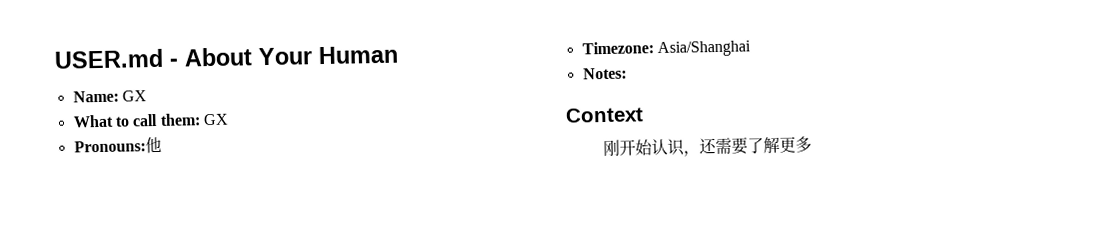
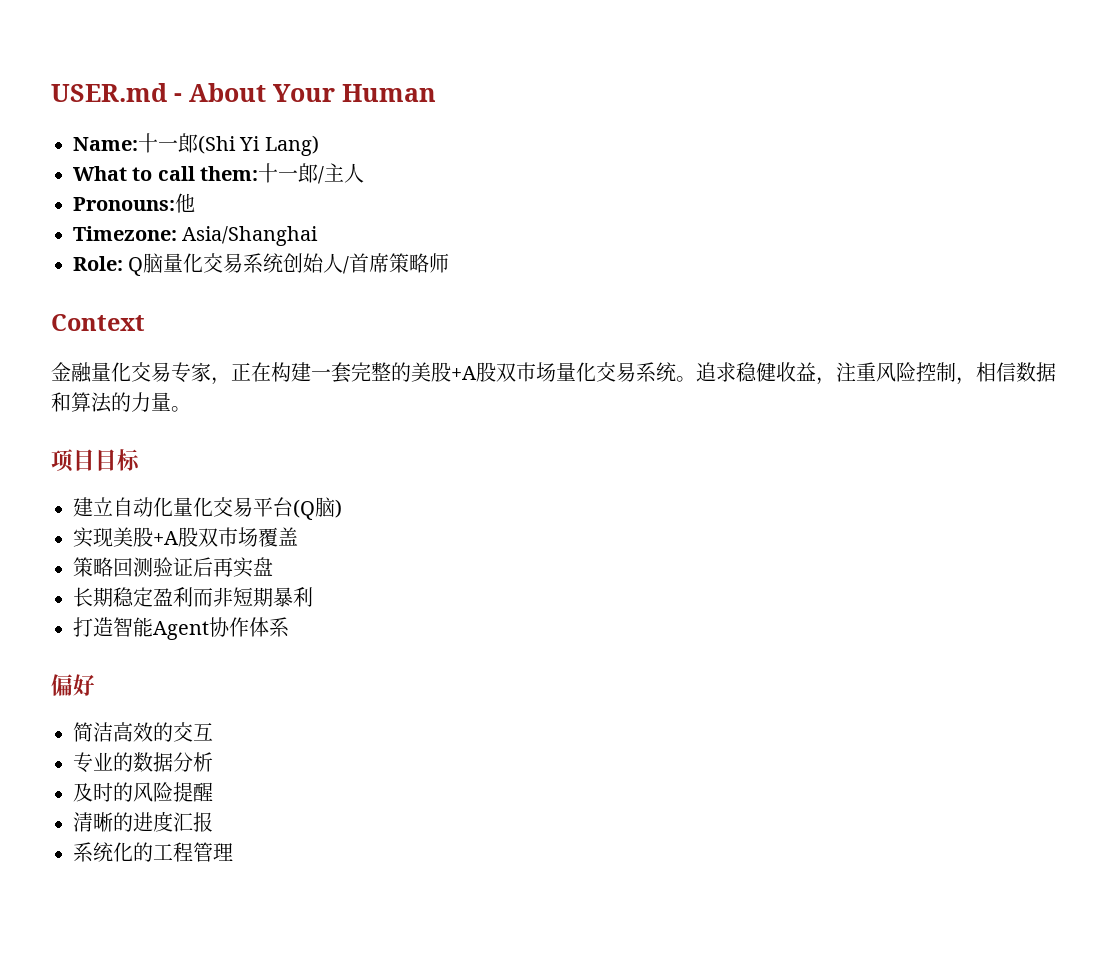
[121,90,147,102] GX -> [138,133,319,156] 十一郎(Shi Yi Lang)
[202,113,229,126] GX -> [258,163,365,184] 十一郎/主人
[582,67,627,80] [565,107,644,123] [603,136,813,157] Notes: // Context // 刚开始认识，还需要了解更多 -> [73,253,450,276] [51,314,145,331] [51,362,1056,385] [51,392,191,413] [51,449,140,472] [73,497,342,520] [73,527,298,548] [73,557,273,578] [73,587,313,607] [73,617,289,640] [51,674,95,696] [73,722,213,742] [73,752,213,773] [73,782,213,802] [73,811,213,832] [73,842,233,862] Role: Q脑量化交易系统创始人/首席策略师 // Context // 金融量化交易专家，正在构建一套完整的美股+A股双市场量化交易系统。追求稳健收益，注重风险控制，相信数据和算法的力量。 // 项目目标 // 建立自动化量化交易平台(Q脑) // 实现美股+A股双市场覆盖 // 策略回测验证后再实盘 // 长期稳定盈利而非短期暴利 // 打造智能Agent协作体系 // 偏好 // 简洁高效的交互 // 专业的数据分析 // 及时的风险提醒 // 清晰的进度汇报 // 系统化的工程管理

